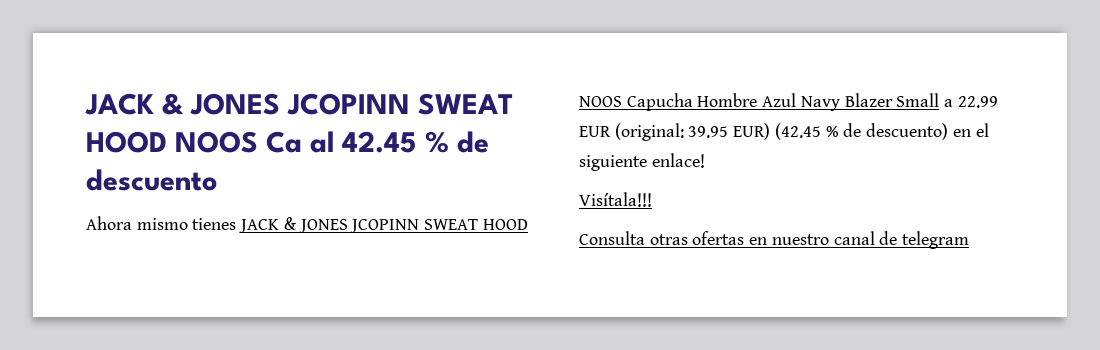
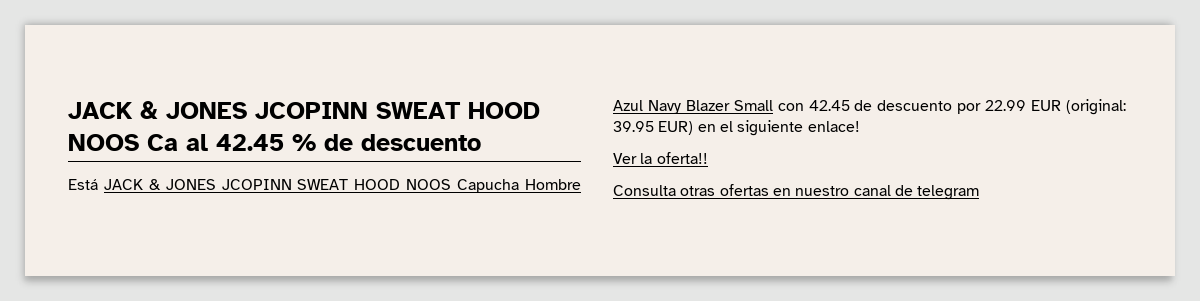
[86,216,237,230] Ahora mismo tienes -> [68,179,98,190] Está
[944,99,954,107] a -> [777,100,982,114] con 42.45 de descuento por
[774,123,949,140] (42.45 % de descuento) -> (694, 128) none
[579,192,652,207] Visítala!!! -> [613,152,708,164] Ver la oferta!!

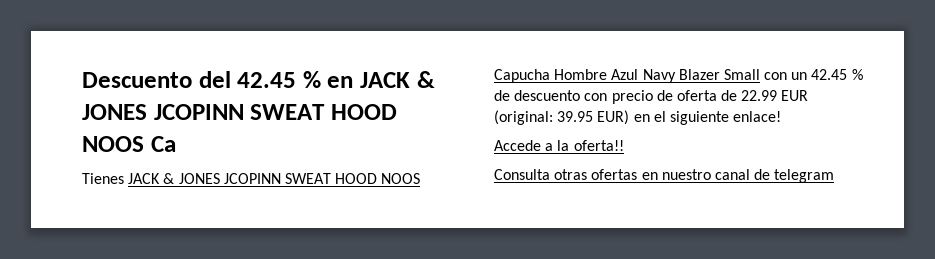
(68, 110) none -> [82,71,354,88] Descuento del 42.45 % en
[186,134,481,151] [68,179,98,190] al 42.45 % de descuento // Está -> [82,173,124,184] // Tienes
[808,100,982,114] 42.45 de descuento por -> [791,69,863,80] [494,90,738,104] un 42.45 % de descuento con precio de oferta de
[613,153,637,164] Ver -> [494,140,554,151] Accede a

